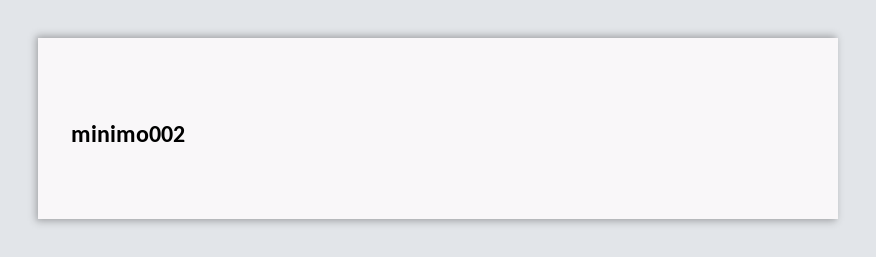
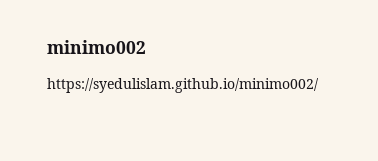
(185, 133) none -> [47,78,319,93] // https://syedulislam.github.io/minimo002/

